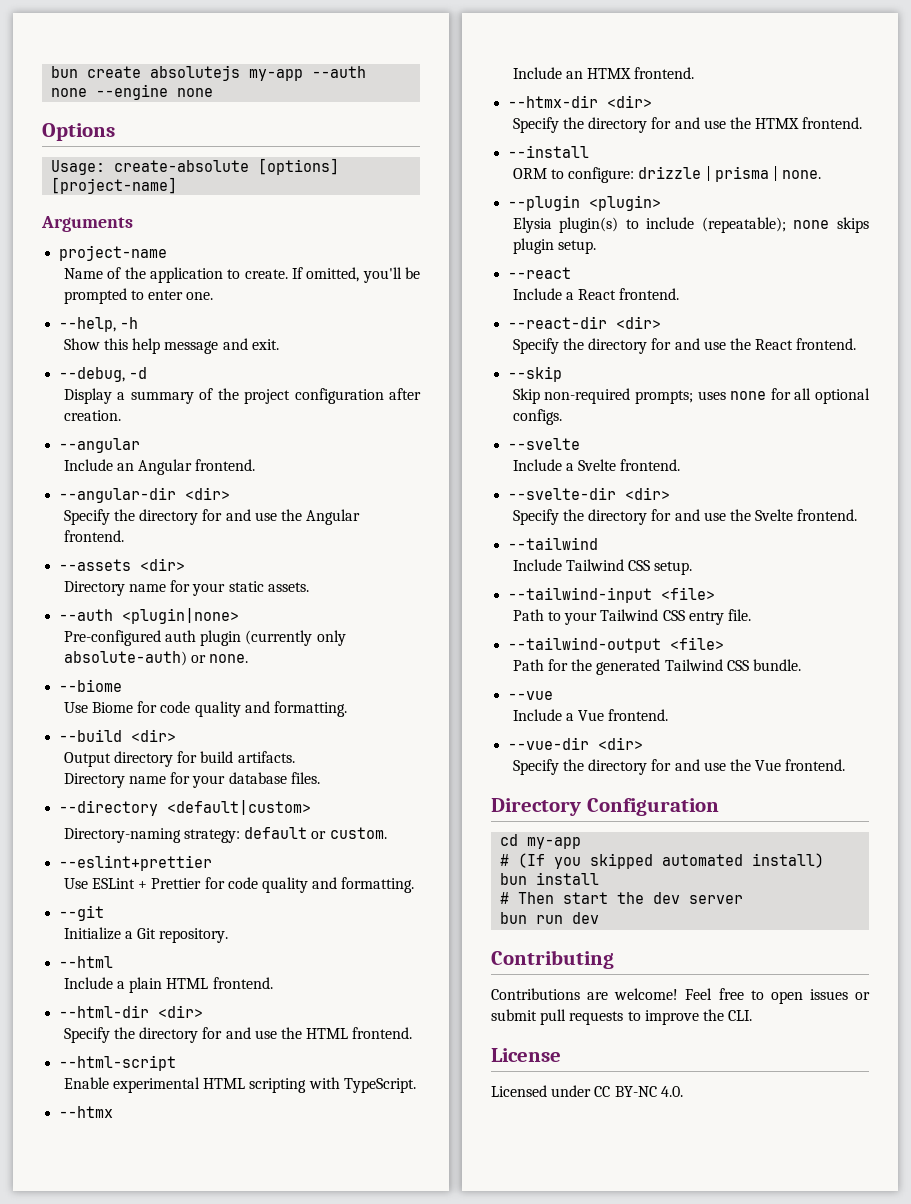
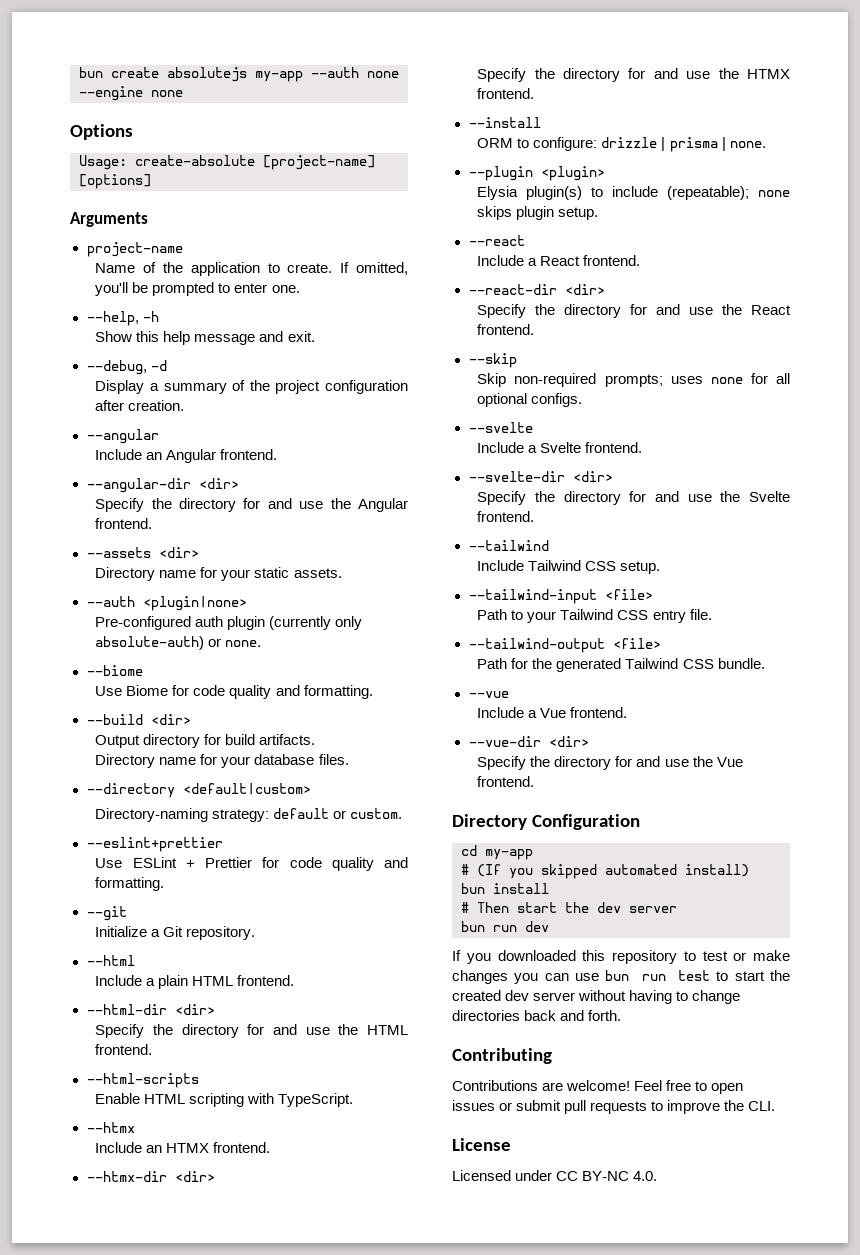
(250, 166) none -> [263,155,375,170] [project-name]
[51,177,178,194] [project-name] -> (151, 181) none
[59,1055,177,1071] --html-script -> [86,1073,199,1088] --html-scripts
[112,1077,200,1093] experimental -> (141, 1098) none
(600, 918) none -> [452,950,790,964] [452,970,790,984] [452,990,741,1004] [452,1010,622,1021] // If you downloaded this repository to test or make changes you can use bun run test to start the created dev server without having to change directories back and forth.

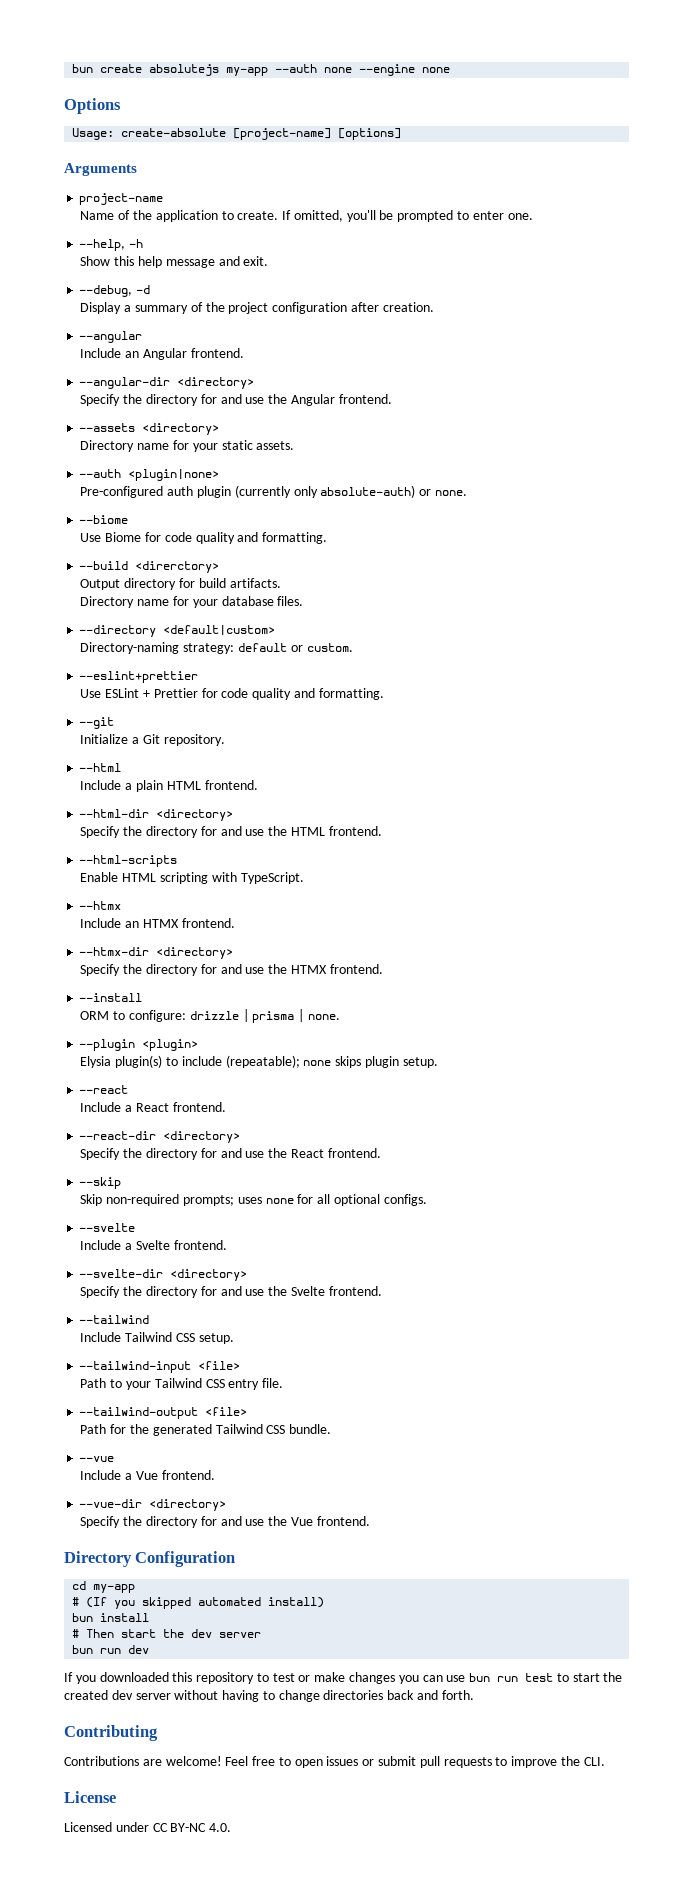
[198,478,239,489] <dir> -> [177,377,255,389] <directory>
[158,547,199,558] <dir> -> [142,423,220,435] <directory>
[150,714,191,725] <dir> -> [135,561,220,573] <direrctory>
[174,1004,215,1015] <dir> -> [156,809,234,821] <directory>
[174,1171,215,1182] <dir> -> [156,947,234,959] <directory>
[564,284,605,295] <dir> -> [163,1131,241,1143] <directory>
[572,471,613,482] <dir> -> [170,1269,248,1281] <directory>
[548,736,589,747] <dir> -> [149,1499,227,1511] <directory>

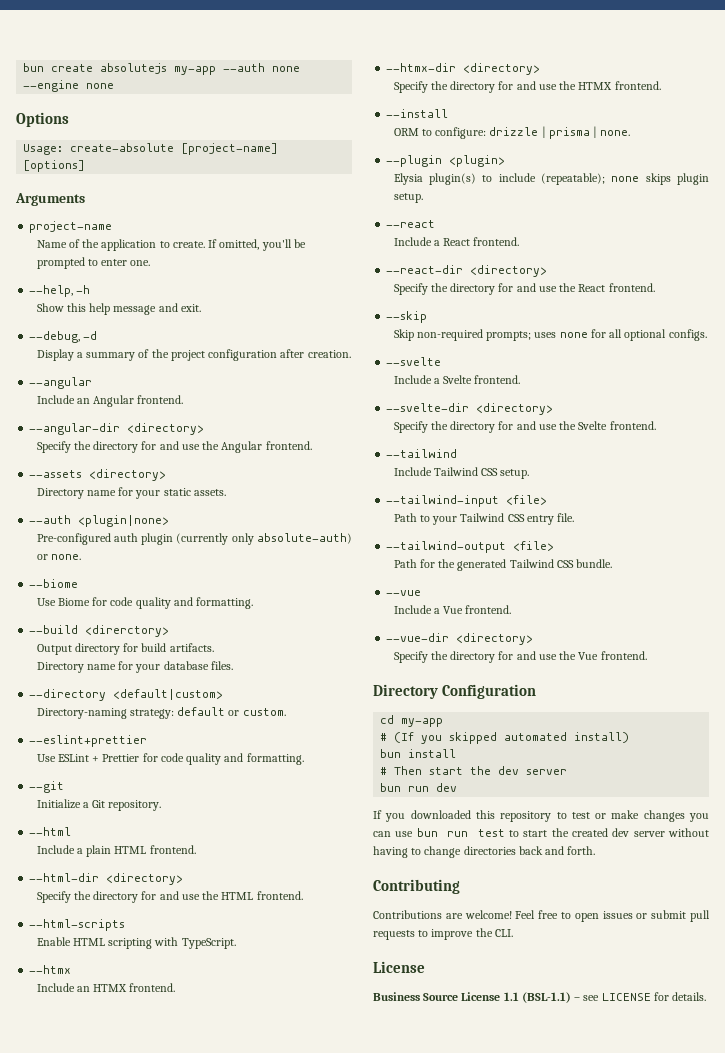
[64,1822,232,1832] Licensed under CC BY-NC 4.0. -> [373,992,707,1003] Business Source License 1.1 (BSL-1.1) – see LICENSE for details.

